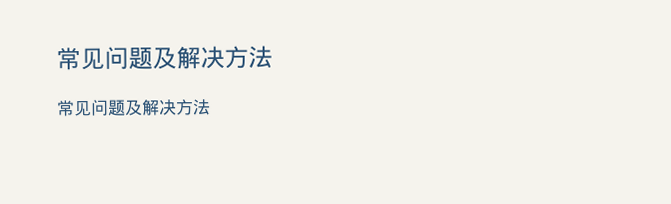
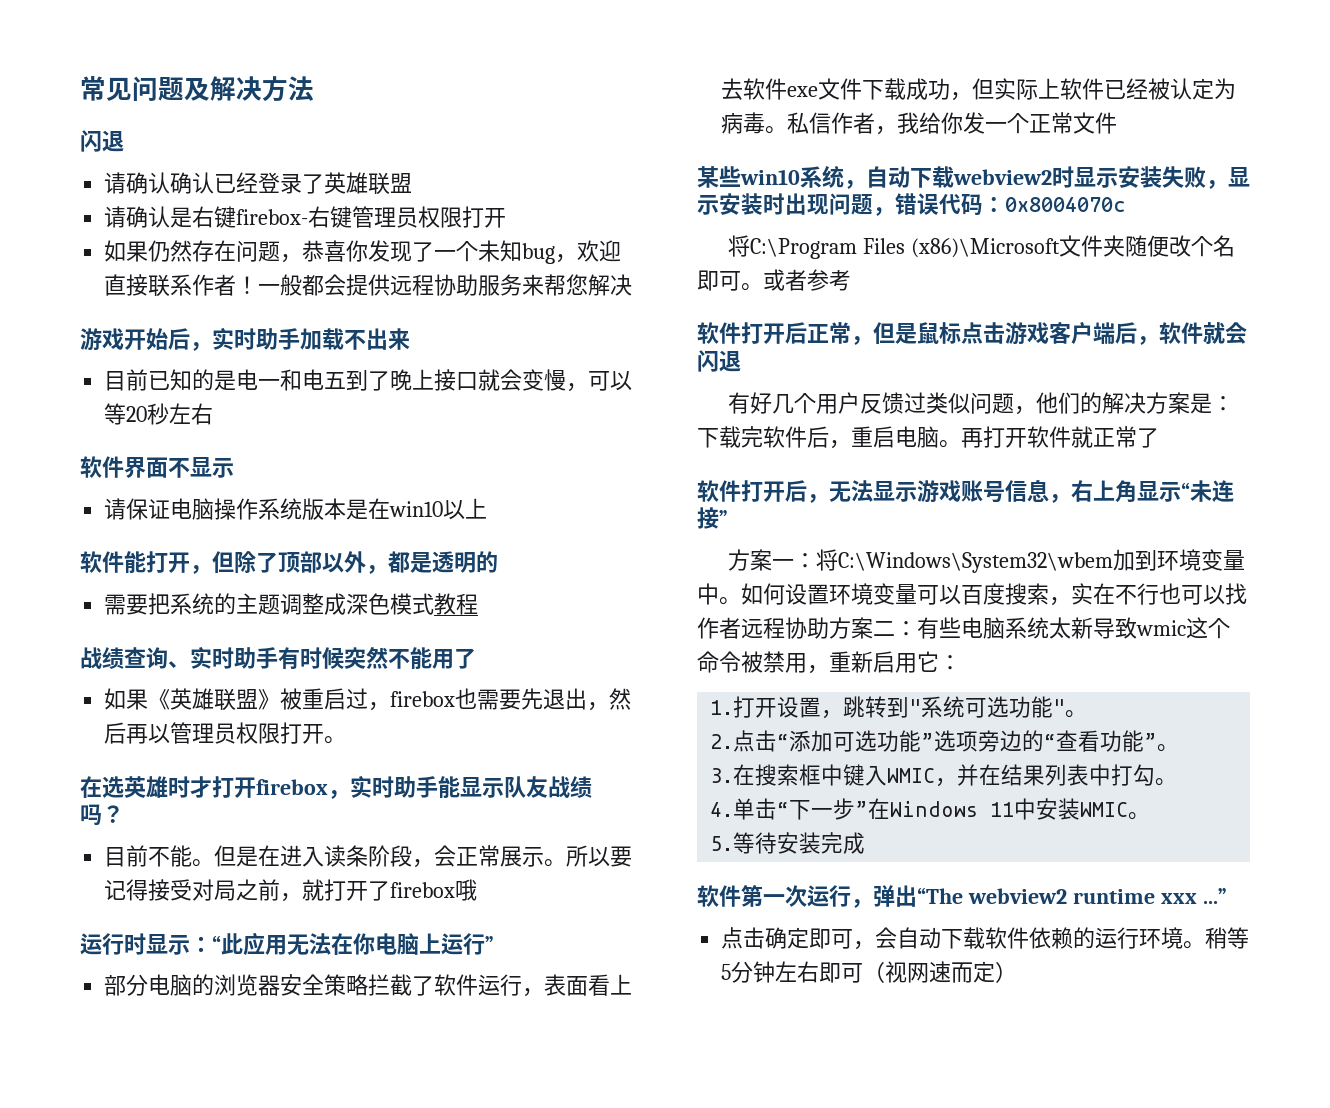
[56,99,211,117] 常见问题及解决方法 -> [80,130,124,152] [104,172,413,195] [104,206,507,228] [104,240,622,264] [104,274,633,297] [80,327,410,351] [104,369,633,392] [104,403,214,425] [80,456,234,478] [104,498,488,520] [80,551,498,574] [104,593,479,615] [80,646,476,670] [104,688,632,711] [104,722,347,744] [80,775,592,799] [80,804,124,826] [104,845,633,868] [104,879,478,902] [80,932,494,956] [104,974,633,997] [721,78,1237,101] [721,112,1118,135] [697,165,1250,189] [697,193,1125,216] [727,235,1235,259] [697,269,851,291] [697,322,1247,345] [697,350,741,372] [727,392,1234,415] [697,426,1159,449] [697,479,1234,503] [697,507,728,529] [727,549,1245,573] [697,583,1247,606] [697,617,1230,639] [697,651,961,674] [710,696,1088,719] [710,730,1180,752] [710,764,1178,787] [710,798,1151,820] [710,832,866,854] [697,885,1227,908] [721,927,1250,950] [721,961,1018,983] 闪退 // 请确认确认已经登录了英雄联盟 // 请确认是右键firebox-右键管理员权限打开 // 如果仍然存在问题，恭喜你发现了一个未知bug，欢迎直接联系作者！一般都会提供远程协助服务来帮您解决 // 游戏开始后，实时助手加载不出来 // 目前已知的是电一和电五到了晚上接口就会变慢，可以等20秒左右 // 软件界面不显示 // 请保证电脑操作系统版本是在win10以上 // 软件能打开，但除了顶部以外，都是透明的 // 需要把系统的主题调整成深色模式教程 // 战绩查询、实时助手有时候突然不能用了 // 如果《英雄联盟》被重启过，firebox也需要先退出，然后再以管理员权限打开。 // 在选英雄时才打开firebox，实时助手能显示队友战绩吗？ // 目前不能。但是在进入读条阶段，会正常展示。所以要记得接受对局之前，就打开了firebox哦 // 运行时显示：“此应用无法在你电脑上运行” // 部分电脑的浏览器安全策略拦截了软件运行，表面看上去软件exe文件下载成功，但实际上软件已经被认定为病毒。私信作者，我给你发一个正常文件 // 某些win10系统，自动下载webview2时显示安装失败，显示安装时出现问题，错误代码：0x8004070c // 将C:\Program Files (x86)\Microsoft文件夹随便改个名即可。或者参考 // 软件打开后正常，但是鼠标点击游戏客户端后，软件就会闪退 // 有好几个用户反馈过类似问题，他们的解决方案是：下载完软件后，重启电脑。再打开软件就正常了 // 软件打开后，无法显示游戏账号信息，右上角显示“未连接” // 方案一：将C:\Windows\System32\wbem加到环境变量中。如何设置环境变量可以百度搜索，实在不行也可以找作者远程协助方案二：有些电脑系统太新导致wmic这个命令被禁用，重新启用它： // 1.打开设置，跳转到"系统可选功能"。 // 2.点击“添加可选功能”选项旁边的“查看功能”。 // 3.在搜索框中键入WMIC，并在结果列表中打勾。 // 4.单击“下一步”在Windows 11中安装WMIC。 // 5.等待安装完成 // 软件第一次运行，弹出“The webview2 runtime xxx ...” // 点击确定即可，会自动下载软件依赖的运行环境。稍等5分钟左右即可（视网速而定）

